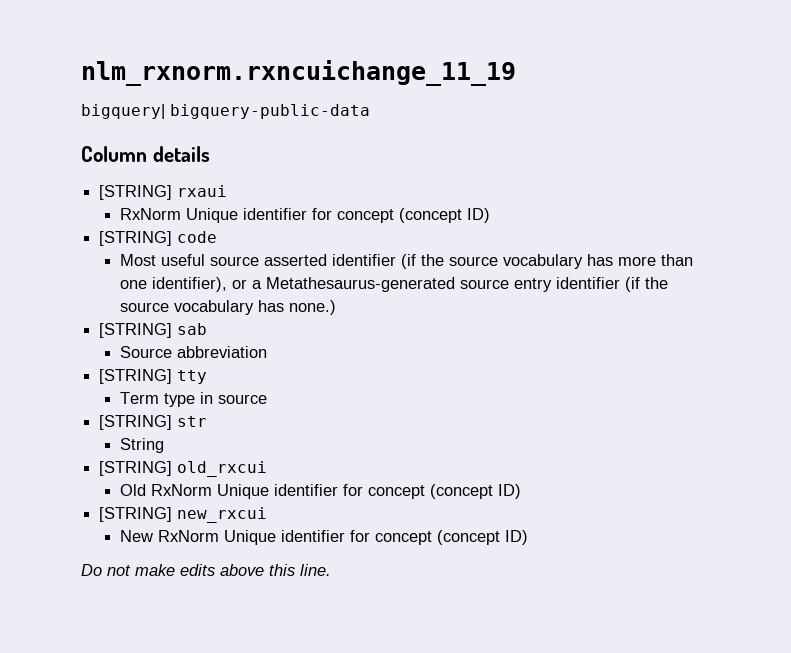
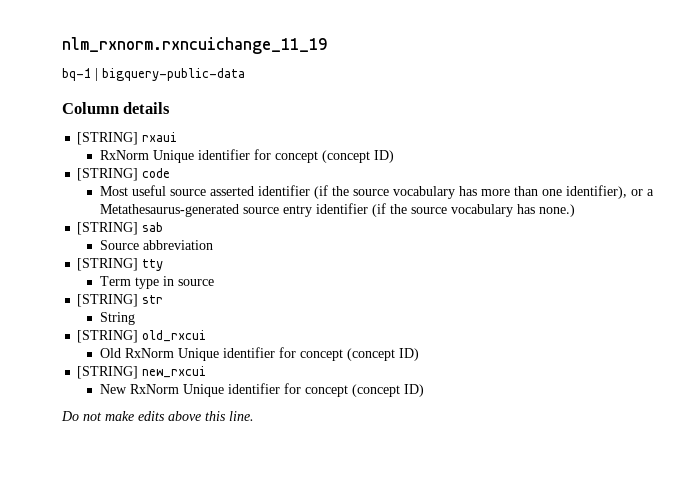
[81,104,165,119] bigquery| -> [62,68,98,81] bq-1 |

